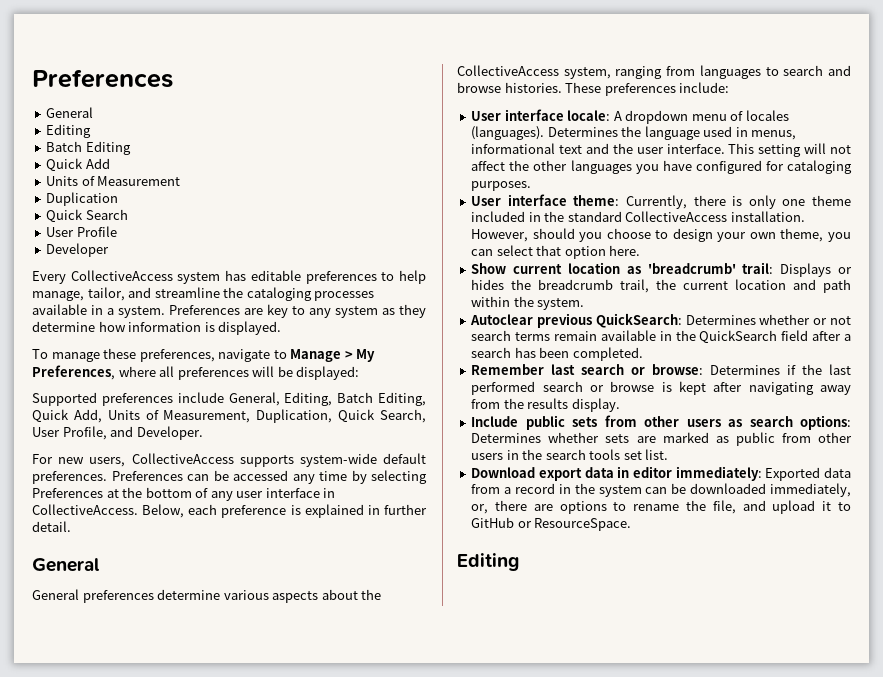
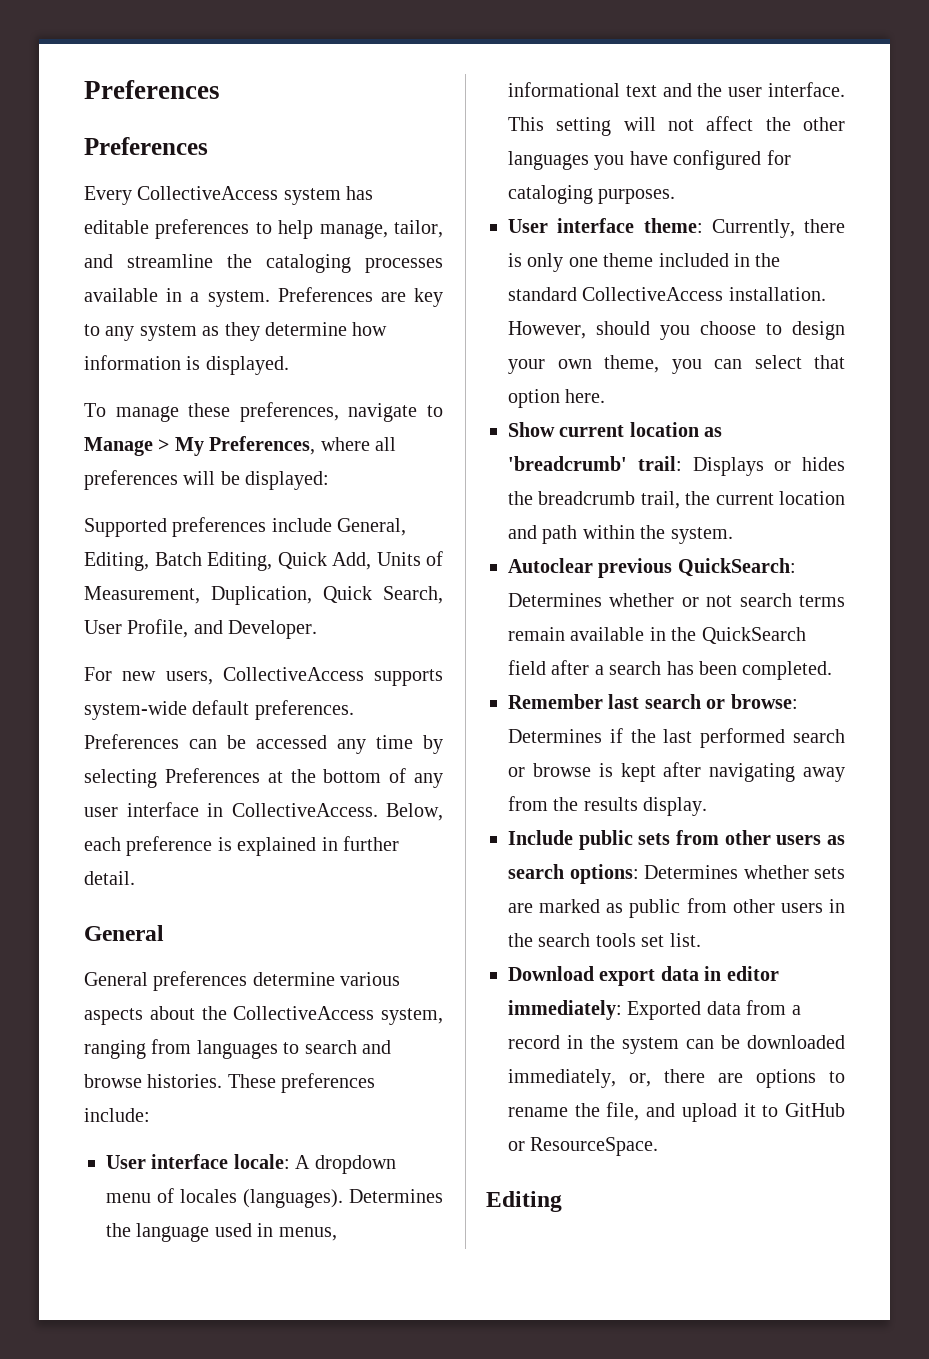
[32,69,173,88] [46,107,94,118] [46,124,92,138] [46,141,131,155] [46,158,110,172] [46,176,181,186] [46,192,119,206] [46,209,128,223] [46,226,117,237] [46,243,110,257] Preferences // General // Editing // Batch Editing // Quick Add // Units of Measurement // Duplication // Quick Search // User Profile // Developer -> [84,80,220,99] [84,137,208,155] Preferences // Preferences

